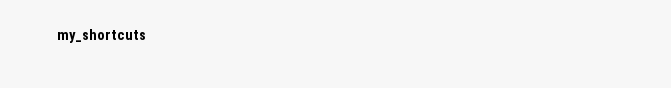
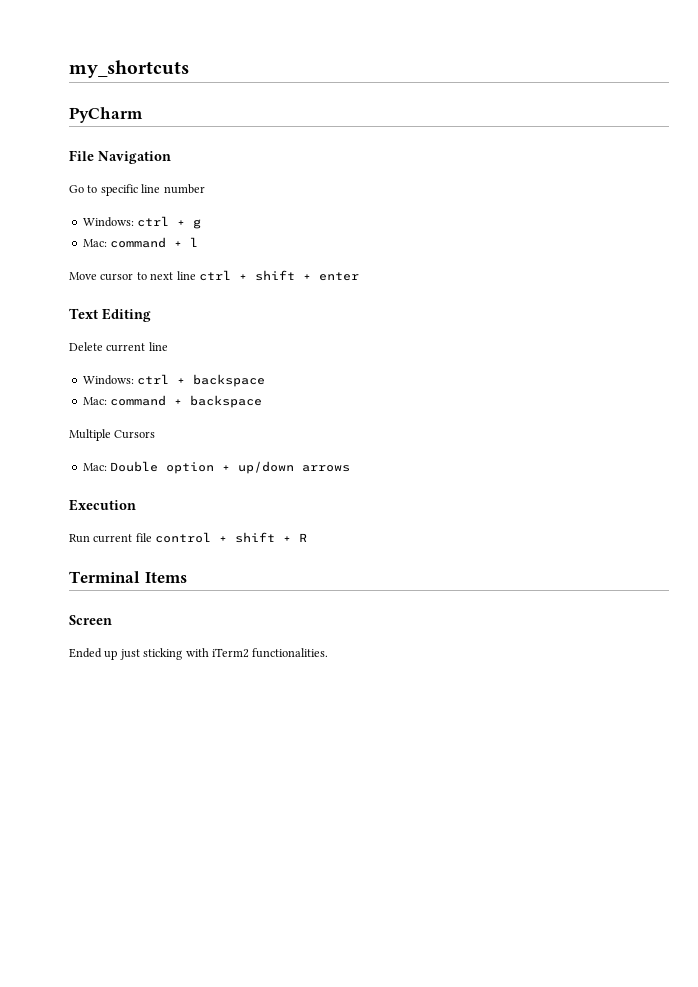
(146, 36) none -> [69,107,143,123] [69,150,171,164] [69,184,205,196] [82,216,202,229] [82,237,199,248] [69,270,359,281] [69,308,151,322] [69,342,168,352] [82,374,266,387] [82,395,263,408] [69,429,156,441] [82,461,351,474] [69,499,136,511] [69,532,308,543] [69,571,187,583] [69,615,112,625] [69,648,329,660] // PyCharm // File Navigation // Go to specific line number // Windows: ctrl + g // Mac: command + l // Move cursor to next line ctrl + shift + enter // Text Editing // Delete current line // Windows: ctrl + backspace // Mac: command + backspace // Multiple Cursors // Mac: Double option + up/down arrows // Execution // Run current file control + shift + R // Terminal Items // Screen // Ended up just sticking with iTerm2 functionalities.

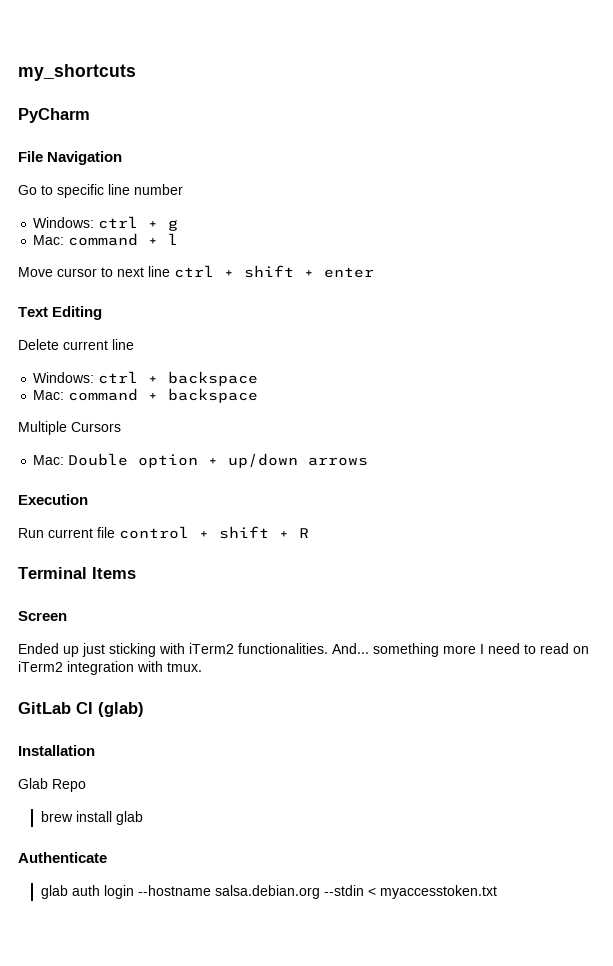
(329, 653) none -> [332,643,589,657] [18,661,202,675] [18,702,144,717] [18,745,95,756] [18,778,86,792] [40,811,143,825] [18,852,107,863] [40,885,497,899] And... something more I need to read on iTerm2 integration with tmux. // GitLab CI (glab) // Installation // Glab Repo // brew install glab // Authenticate // glab auth login --hostname salsa.debian.org --stdin < myaccesstoken.txt

